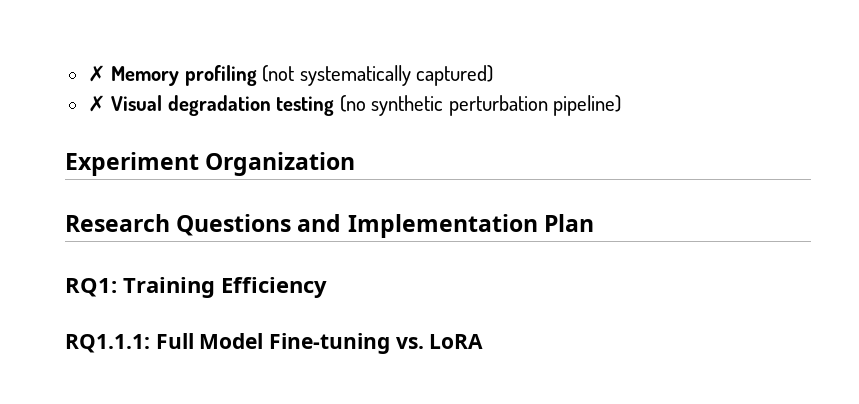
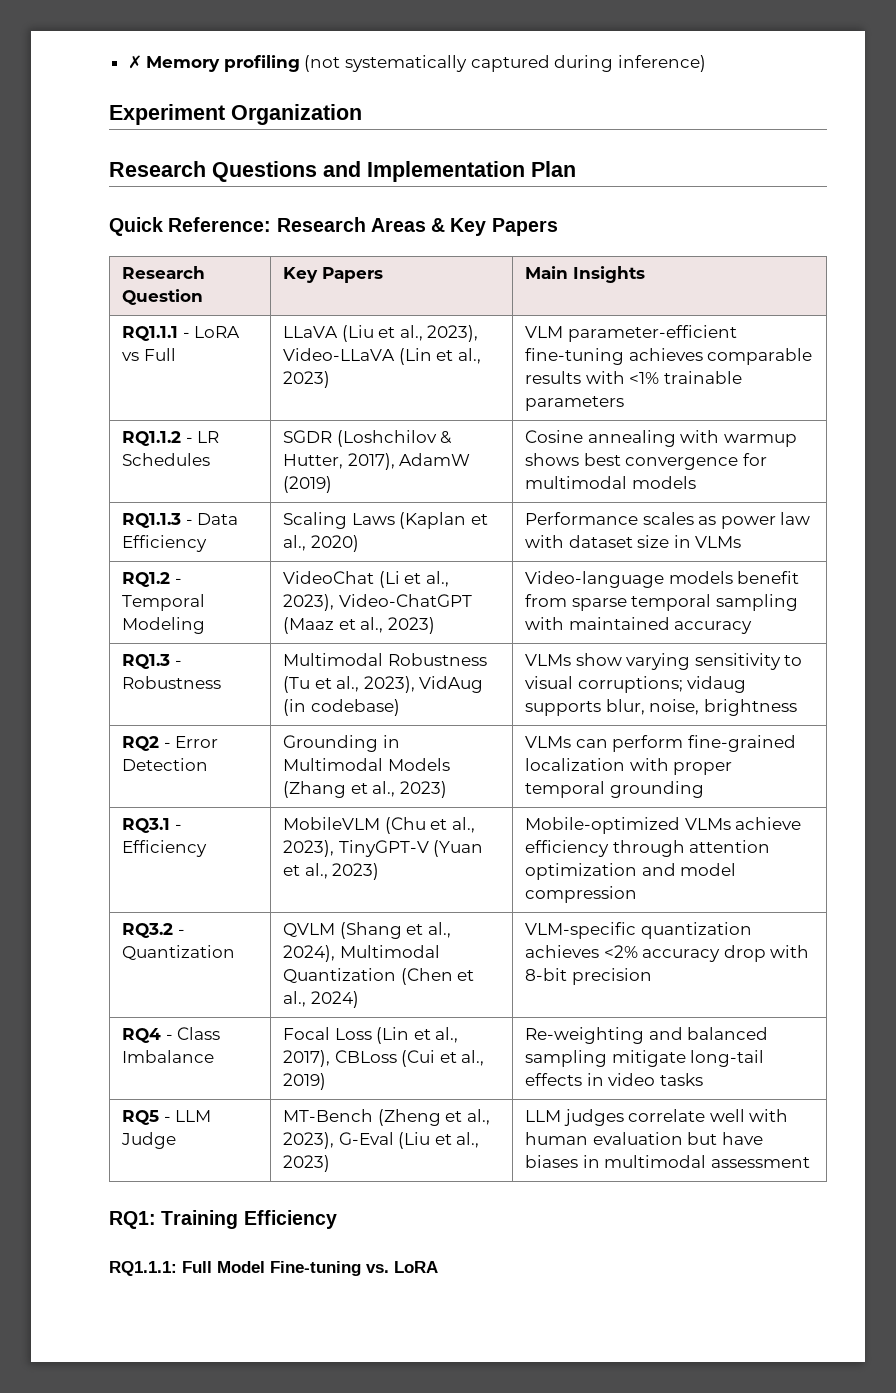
[416,65,494,86] [87,95,622,116] captured) // ✗ Visual degradation testing (no synthetic perturbation pipeline) -> [470,55,706,72] captured during inference)
(594, 223) none -> [109,217,558,236] [122,266,206,279] [122,289,204,305] [283,267,384,283] [525,266,646,283] [122,326,241,341] [122,348,176,361] [283,325,479,342] [283,348,481,365] [283,371,331,388] [525,325,737,342] [525,348,813,365] [525,371,742,384] [525,396,625,411] [122,431,220,446] [122,453,211,466] [283,430,453,447] [283,453,471,470] [283,476,333,493] [525,430,797,447] [525,453,767,470] [525,476,696,489] [122,513,239,528] [122,535,208,552] [283,512,488,529] [283,535,359,552] [525,512,811,529] [525,535,742,548] [122,572,182,587] [122,594,206,611] [122,617,206,634] [283,571,449,588] [283,594,472,611] [283,617,435,634] [525,571,800,588] [525,594,798,611] [525,617,753,634] [122,654,182,669] [122,676,222,689] [283,653,487,666] [283,676,484,693] [283,699,400,716] [525,653,803,670] [525,676,747,693] [525,699,797,716] [122,736,219,751] [122,758,209,771] [283,735,400,752] [283,758,450,771] [283,781,447,798] [525,735,796,752] [525,758,733,775] [525,781,704,798] [122,818,182,833] [122,840,208,857] [283,817,475,834] [283,840,484,857] [283,863,380,880] [525,817,802,834] [525,840,771,857] [525,863,737,880] [525,886,638,903] [122,923,185,938] [122,945,236,961] [283,922,451,939] [283,945,440,962] [283,968,475,985] [283,991,359,1008] [525,922,752,939] [525,945,810,962] [525,968,652,985] [122,1027,221,1043] [122,1050,215,1063] [283,1027,459,1044] [283,1050,485,1067] [283,1073,327,1090] [525,1027,769,1044] [525,1050,765,1067] [525,1073,703,1086] [122,1110,212,1125] [121,1132,177,1149] [283,1109,490,1126] [283,1132,480,1149] [283,1155,331,1172] [525,1109,789,1126] [525,1132,763,1145] [525,1155,810,1168] // Quick Reference: Research Areas & Key Papers // Research Question | Key Papers | Main Insights // RQ1.1.1 - LoRA vs Full | LLaVA (Liu et al., 2023), Video-LLaVA (Lin et al., 2023) | VLM parameter-efficient fine-tuning achieves comparable results with <1% trainable parameters // RQ1.1.2 - LR Schedules | SGDR (Loshchilov & Hutter, 2017), AdamW (2019) | Cosine annealing with warmup shows best convergence for multimodal models // RQ1.1.3 - Data Efficiency | Scaling Laws (Kaplan et al., 2020) | Performance scales as power law with dataset size in VLMs // RQ1.2 - Temporal Modeling | VideoChat (Li et al., 2023), Video-ChatGPT (Maaz et al., 2023) | Video-language models benefit from sparse temporal sampling with maintained accuracy // RQ1.3 - Robustness | Multimodal Robustness (Tu et al., 2023), VidAug (in codebase) | VLMs show varying sensitivity to visual corruptions; vidaug supports blur, noise, brightness // RQ2 - Error Detection | Grounding in Multimodal Models (Zhang et al., 2023) | VLMs can perform fine-grained localization with proper temporal grounding // RQ3.1 - Efficiency | MobileVLM (Chu et al., 2023), TinyGPT-V (Yuan et al., 2023) | Mobile-optimized VLMs achieve efficiency through attention optimization and model compression // RQ3.2 - Quantization | QVLM (Shang et al., 2024), Multimodal Quantization (Chen et al., 2024) | VLM-specific quantization achieves <2% accuracy drop with 8-bit precision // RQ4 - Class Imbalance | Focal Loss (Lin et al., 2017), CBLoss (Cui et al., 2019) | Re-weighting and balanced sampling mitigate long-tail effects in video tasks // RQ5 - LLM Judge | MT-Bench (Zheng et al., 2023), G-Eval (Liu et al., 2023) | LLM judges correlate well with human evaluation but have biases in multimodal assessment

